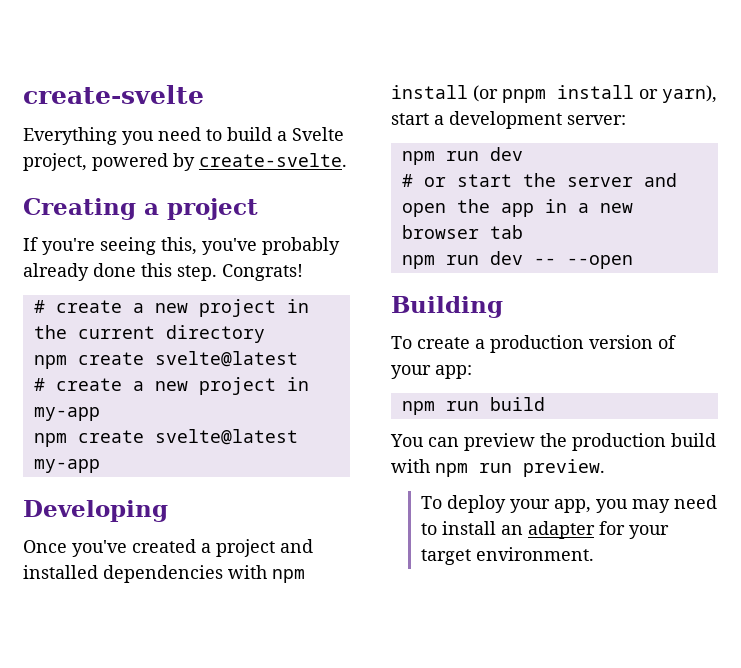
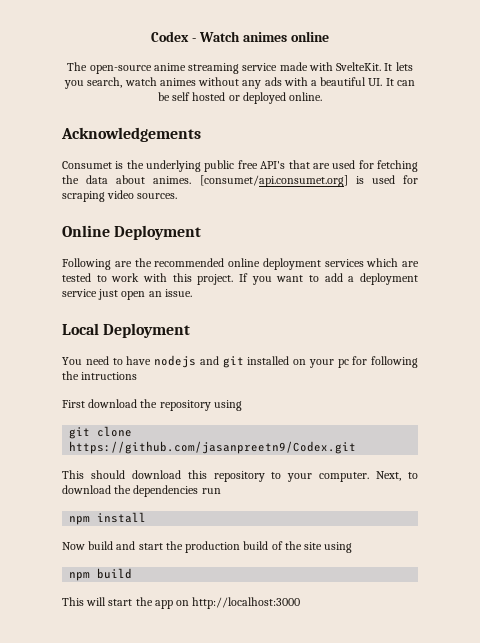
[23,85,204,104] [23,127,344,145] [23,153,347,171] [23,198,258,220] [23,237,340,255] [23,263,303,281] [33,299,309,317] [33,325,265,343] [33,351,298,369] [33,377,309,395] [33,407,100,421] [33,429,298,447] [33,459,100,473] [23,500,168,522] [23,539,313,557] [23,565,305,583] [391,85,717,103] [391,111,626,129] [401,147,523,165] [401,173,677,187] [401,199,633,217] [401,225,523,239] [401,251,633,269] [391,296,503,318] [391,335,676,353] [391,365,472,379] [401,397,545,415] [390,433,716,451] [391,459,605,477] [420,495,717,513] [420,521,669,539] [420,547,594,565] create-svelte // Everything you need to build a Svelte project, powered by create-svelte. // Creating a project // If you're seeing this, you've probably already done this step. Congrats! // # create a new project in the current directory // npm create svelte@latest // # create a new project in my-app // npm create svelte@latest my-app // Developing // Once you've created a project and installed dependencies with npm install (or pnpm install or yarn), start a development server: // npm run dev // # or start the server and open the app in a new browser tab // npm run dev -- --open // Building // To create a production version of your app: // npm run build // You can preview the production build with npm run preview. // To deploy your app, you may need to install an adapter for your target environment. -> [151,31,329,42] [67,62,413,74] [64,77,415,89] [157,92,323,104] [61,127,201,142] [62,160,419,172] [62,175,419,187] [62,190,178,202] [62,225,202,240] [62,258,419,270] [62,273,419,285] [62,289,192,300] [62,323,191,338] [62,355,418,368] [62,371,138,380] [62,399,242,411] [69,426,133,439] [69,441,357,454] [62,470,418,482] [62,485,221,497] [69,512,147,525] [62,541,353,553] [69,568,133,581] [62,597,301,609] Codex - Watch animes online // The open-source anime streaming service made with SvelteKit. It lets you search, watch animes without any ads with a beautiful UI. It can be self hosted or deployed online. // Acknowledgements // Consumet is the underlying public free API's that are used for fetching the data about animes. [consumet/api.consumet.org] is used for scraping video sources. // Online Deployment // Following are the recommended online deployment services which are tested to work with this project. If you want to add a deployment service just open an issue. // Local Deployment // You need to have nodejs and git installed on your pc for following the intructions // First download the repository using // git clone https://github.com/jasanpreetn9/Codex.git // This should download this repository to your computer. Next, to download the dependencies run // npm install // Now build and start the production build of the site using // npm build // This will start the app on http://localhost:3000

